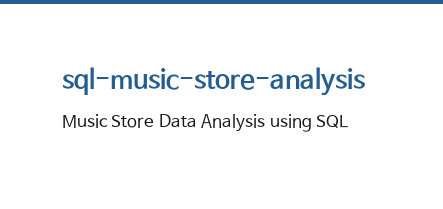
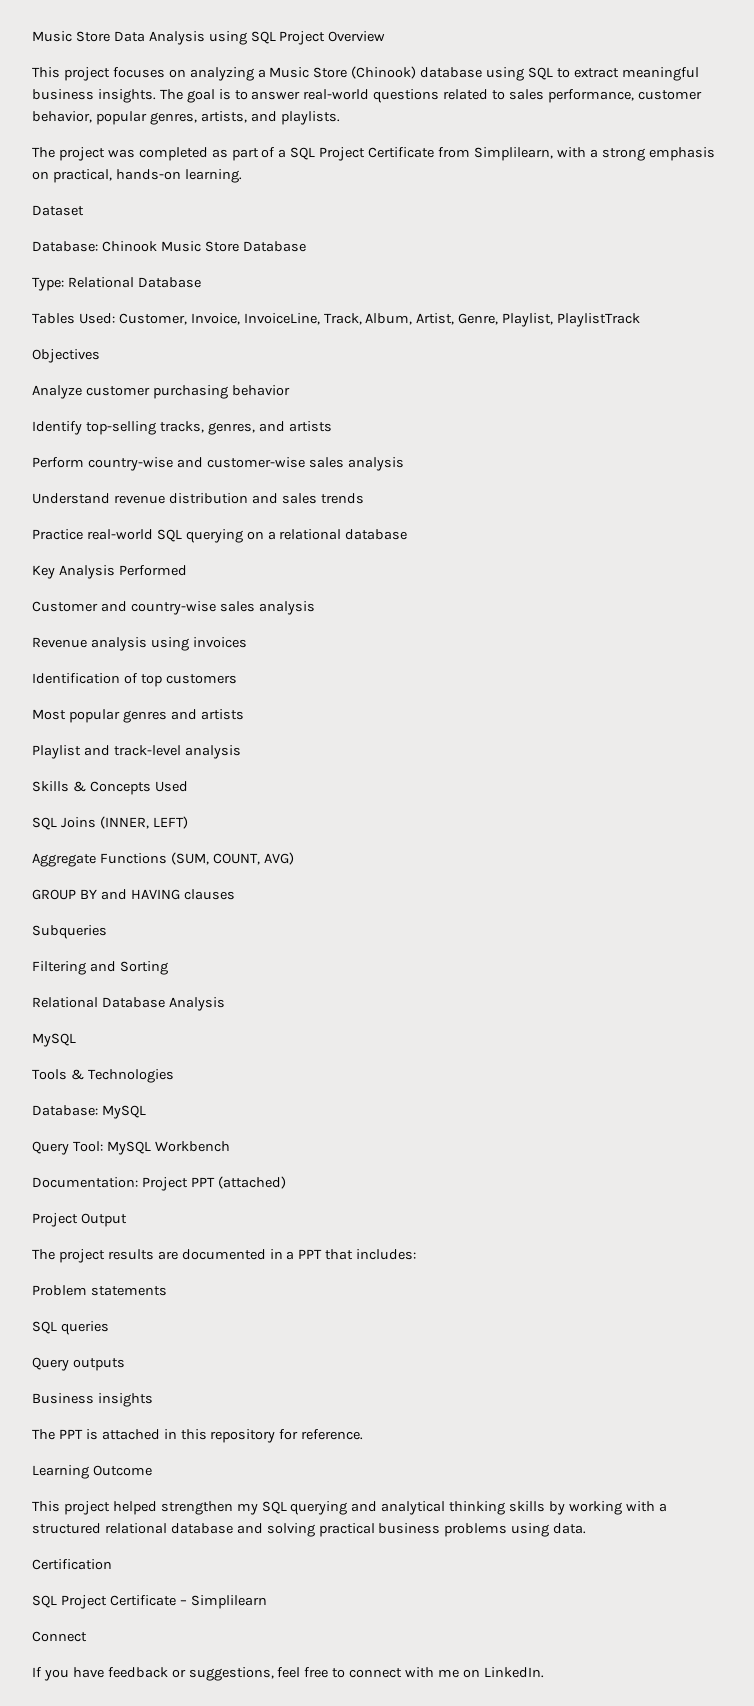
[62,67,365,96] sql-music-store-analysis // -> (32, 36) none
(349, 121) none -> [279,31,386,45] [32,66,699,81] [32,89,702,103] [32,111,340,125] [32,147,715,161] [32,169,242,183] [32,205,84,216] [32,241,306,252] [32,277,201,291] [32,313,641,327] [32,349,100,363] [32,385,290,399] [32,421,332,435] [32,457,404,471] [32,493,364,504] [32,529,408,543] [32,565,187,579] [32,601,315,615] [32,637,247,651] [32,673,237,687] [32,709,244,723] [32,745,241,759] [32,781,188,795] [32,816,188,830] [32,852,294,867] [32,889,235,900] [32,925,107,939] [32,961,168,975] [32,997,225,1011] [32,1033,76,1047] [32,1069,174,1083] [32,1105,146,1119] [32,1141,230,1155] [32,1176,286,1191] [32,1213,127,1227] [32,1249,417,1263] [32,1285,167,1296] [32,1321,109,1335] [32,1357,125,1371] [32,1393,153,1407] [32,1429,364,1443] [32,1465,152,1479] [32,1501,667,1515] [32,1523,587,1537] [32,1559,112,1570] [32,1595,267,1609] [32,1631,87,1642] [32,1667,544,1681] Project Overview // This project focuses on analyzing a Music Store (Chinook) database using SQL to extract meaningful business insights. The goal is to answer real-world questions related to sales performance, customer behavior, popular genres, artists, and playlists. // The project was completed as part of a SQL Project Certificate from Simplilearn, with a strong emphasis on practical, hands-on learning. // Dataset // Database: Chinook Music Store Database // Type: Relational Database // Tables Used: Customer, Invoice, InvoiceLine, Track, Album, Artist, Genre, Playlist, PlaylistTrack // Objectives // Analyze customer purchasing behavior // Identify top-selling tracks, genres, and artists // Perform country-wise and customer-wise sales analysis // Understand revenue distribution and sales trends // Practice real-world SQL querying on a relational database // Key Analysis Performed // Customer and country-wise sales analysis // Revenue analysis using invoices // Identification of top customers // Most popular genres and artists // Playlist and track-level analysis // Skills & Concepts Used // SQL Joins (INNER, LEFT) // Aggregate Functions (SUM, COUNT, AVG) // GROUP BY and HAVING clauses // Subqueries // Filtering and Sorting // Relational Database Analysis // MySQL // Tools & Technologies // Database: MySQL // Query Tool: MySQL Workbench // Documentation: Project PPT (attached) // Project Output // The project results are documented in a PPT that includes: // Problem statements // SQL queries // Query outputs // Business insights // The PPT is attached in this repository for reference. // Learning Outcome // This project helped strengthen my SQL querying and analytical thinking skills by working with a structured relational database and solving practical business problems using data. // Certification // SQL Project Certificate – Simplilearn // Connect // If you have feedback or suggestions, feel free to connect with me on LinkedIn.

